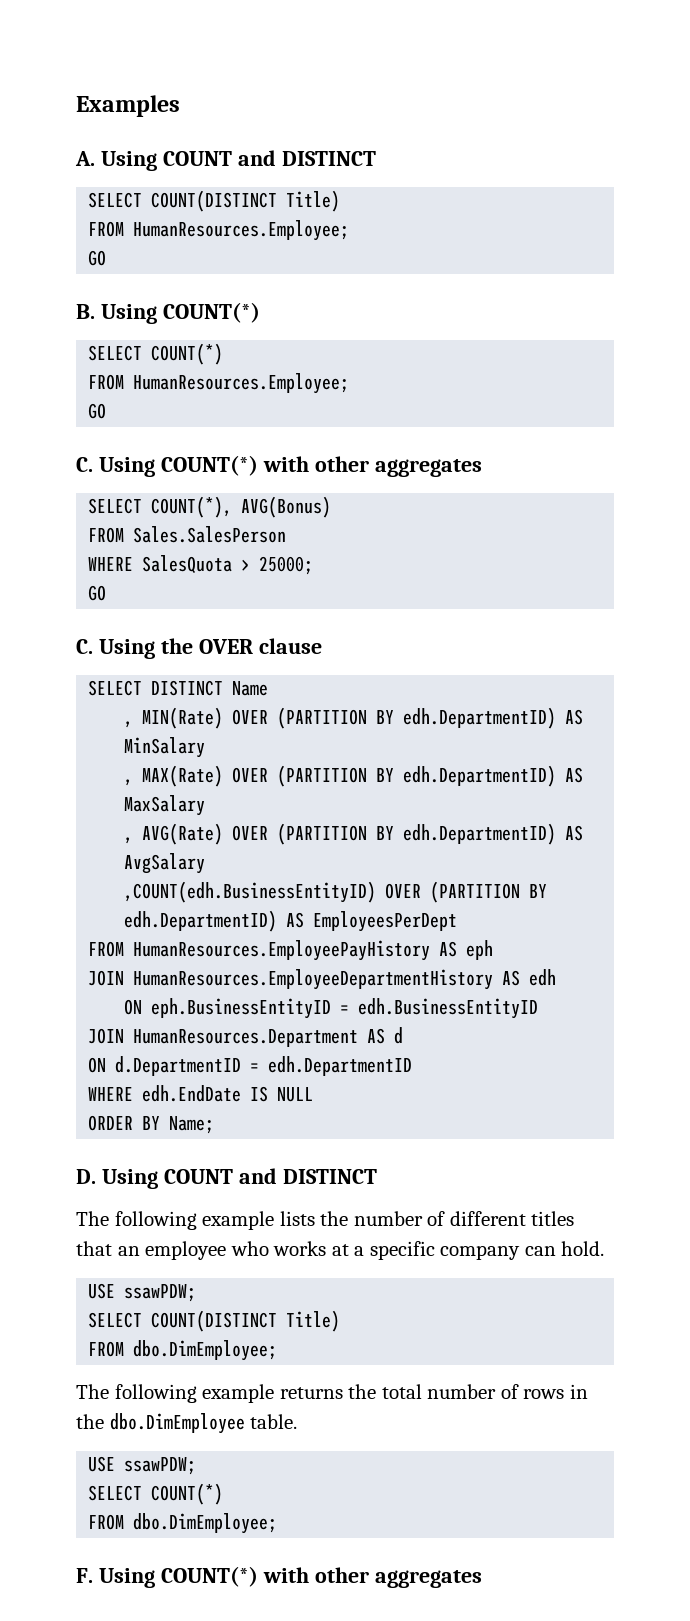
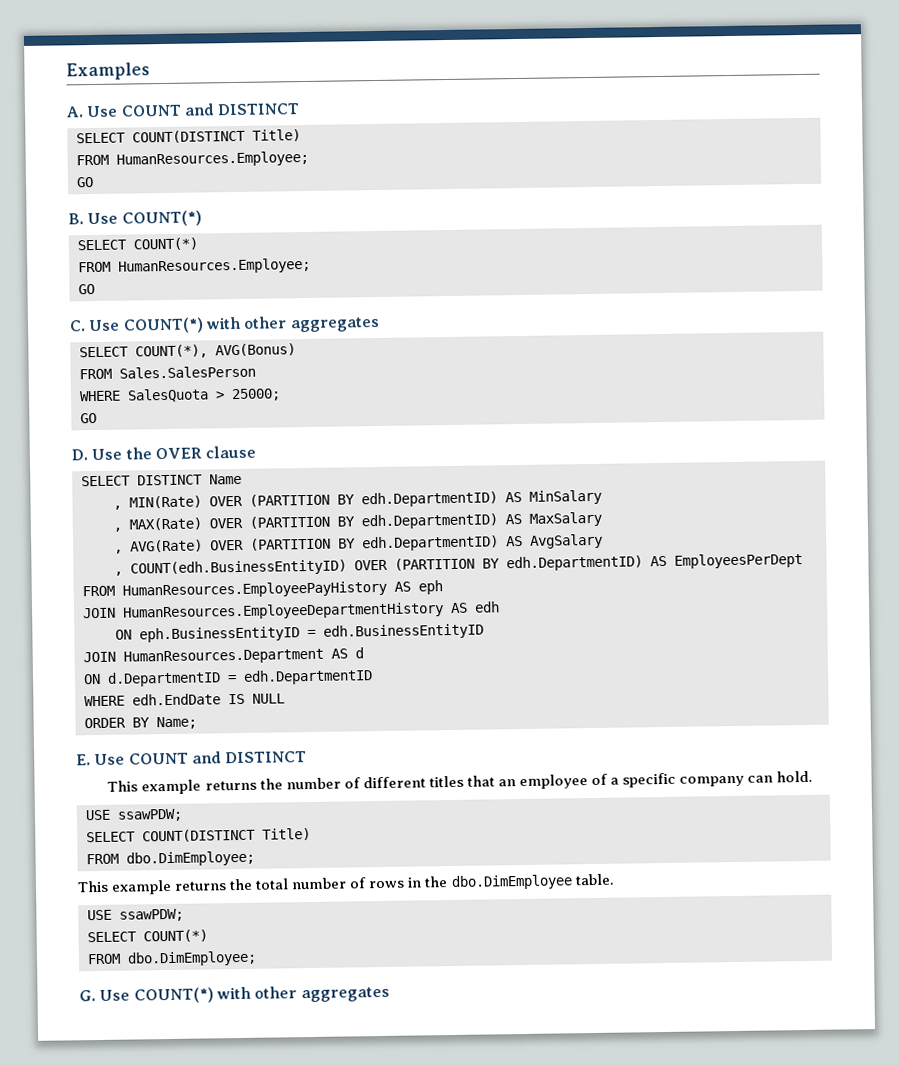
[100,151,157,171] Using -> [86,105,119,118] Use
[100,304,157,324] Using -> [87,212,119,225] Use
[98,457,155,477] Using -> [88,319,121,332] Use
[76,639,155,659] C. Using -> [71,448,123,461] D. Use
[124,881,377,903] ,COUNT(edh.BusinessEntityID) -> [114,559,347,577] , COUNT(edh.BusinessEntityID)
[76,1168,377,1189] [76,1211,315,1230] D. Using COUNT and DISTINCT // The following example lists -> [76,751,308,766] [107,779,257,795] E. Use COUNT and DISTINCT // This example returns
[230,1241,349,1256] who works at -> [590,773,608,786] of
[76,1384,197,1403] The following -> [77,880,109,893] This
[76,1568,155,1588] F. Using -> [79,989,131,1002] G. Use

